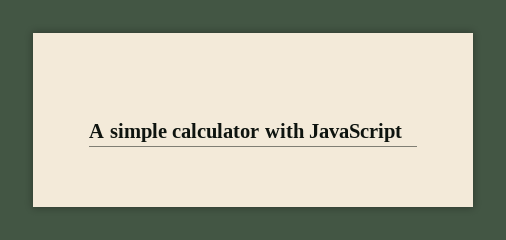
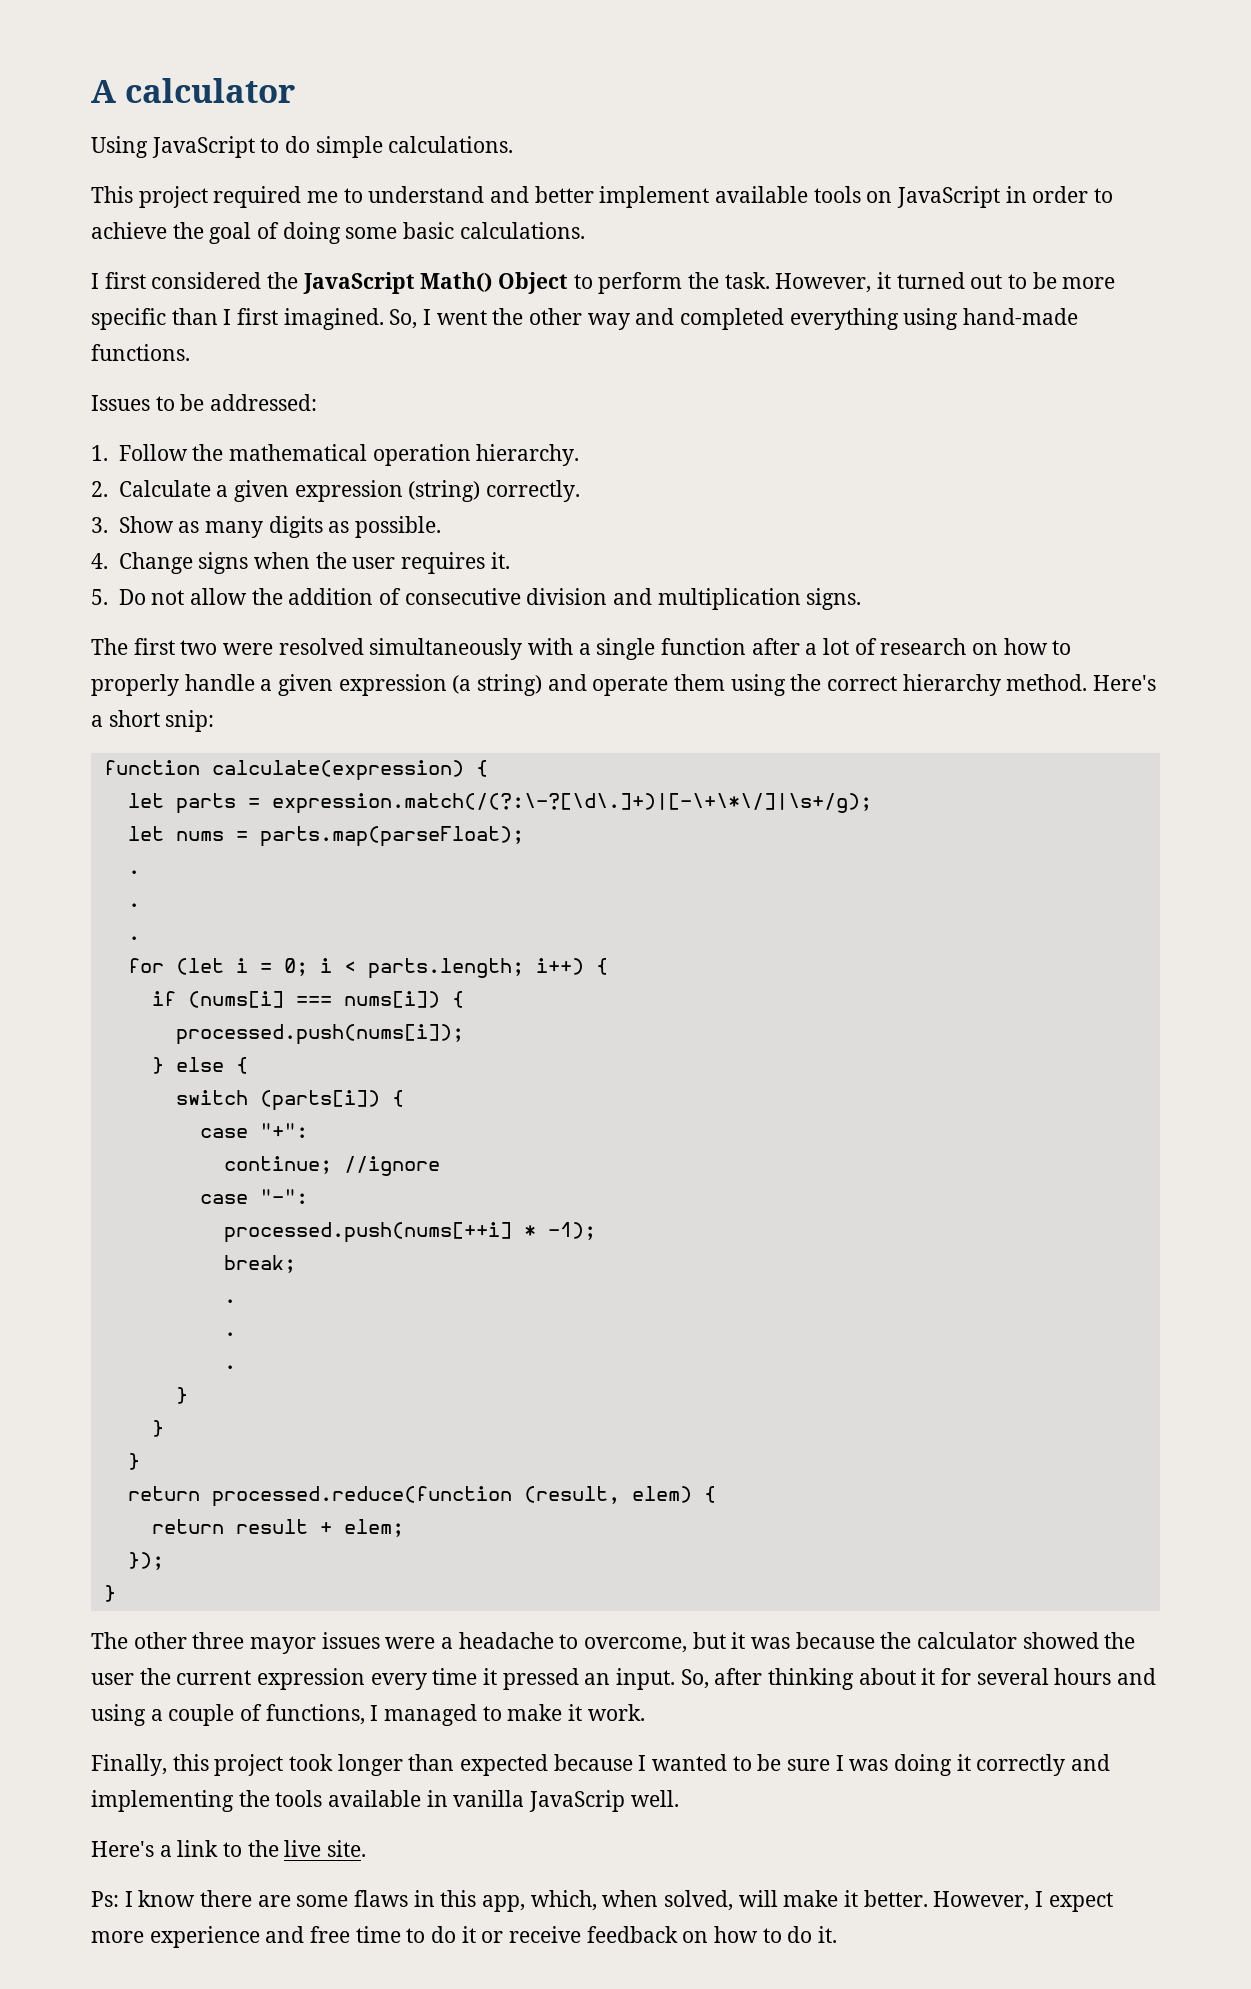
[109,123,403,142] simple calculator with JavaScript -> [125,78,295,103] [91,136,514,158] [91,186,1114,208] [91,222,585,244] [91,272,1116,294] [91,308,1079,330] [91,344,190,361] [91,394,318,411] [91,444,580,466] [91,480,580,502] [91,516,441,538] [91,552,510,574] [91,588,862,610] [91,638,1072,660] [91,674,1157,696] [91,710,215,732] [103,760,488,781] [127,793,872,814] [127,826,524,847] [127,870,140,874] [127,903,140,907] [127,936,140,940] [127,958,608,979] [151,991,464,1008] [175,1024,464,1045] [151,1057,248,1074] [175,1090,404,1111] [199,1123,308,1138] [223,1156,440,1176] [199,1189,308,1204] [223,1222,596,1243] [223,1255,296,1273] [223,1299,236,1303] [223,1332,236,1336] [223,1365,236,1369] [175,1387,188,1404] [151,1420,164,1437] [127,1453,140,1470] [127,1486,716,1507] [151,1519,404,1537] [127,1552,164,1570] [103,1585,116,1602] [91,1632,1136,1654] [91,1668,1157,1690] [91,1704,645,1726] [91,1754,1111,1776] [91,1790,679,1812] [91,1840,367,1857] [91,1890,1113,1912] [91,1926,838,1948] calculator // Using JavaScript to do simple calculations. // This project required me to understand and better implement available tools on JavaScript in order to achieve the goal of doing some basic calculations. // I first considered the JavaScript Math() Object to perform the task. However, it turned out to be more specific than I first imagined. So, I went the other way and completed everything using hand-made functions. // Issues to be addressed: // 1. Follow the mathematical operation hierarchy. // 2. Calculate a given expression (string) correctly. // 3. Show as many digits as possible. // 4. Change signs when the user requires it. // 5. Do not allow the addition of consecutive division and multiplication signs. // The first two were resolved simultaneously with a single function after a lot of research on how to properly handle a given expression (a string) and operate them using the correct hierarchy method. Here's a short snip: // function calculate(expression) { // let parts = expression.match(/(?:\-?[\d\.]+)|[-\+\*\/]|\s+/g); // let nums = parts.map(parseFloat); // . // . // . // for (let i = 0; i < parts.length; i++) { // if (nums[i] === nums[i]) { // processed.push(nums[i]); // } else { // switch (parts[i]) { // case "+": // continue; //ignore // case "-": // processed.push(nums[++i] * -1); // break; // . // . // . // } // } // } // return processed.reduce(function (result, elem) { // return result + elem; // }); // } // The other three mayor issues were a headache to overcome, but it was because the calculator showed the user the current expression every time it pressed an input. So, after thinking about it for several hours and using a couple of functions, I managed to make it work. // Finally, this project took longer than expected because I wanted to be sure I was doing it correctly and implementing the tools available in vanilla JavaScrip well. // Here's a link to the live site. // Ps: I know there are some flaws in this app, which, when solved, will make it better. However, I expect more experience and free time to do it or receive feedback on how to do it.

